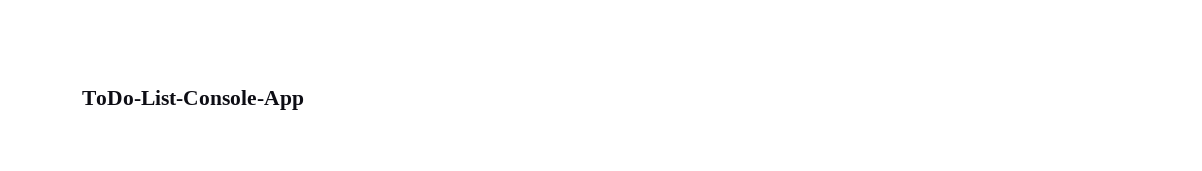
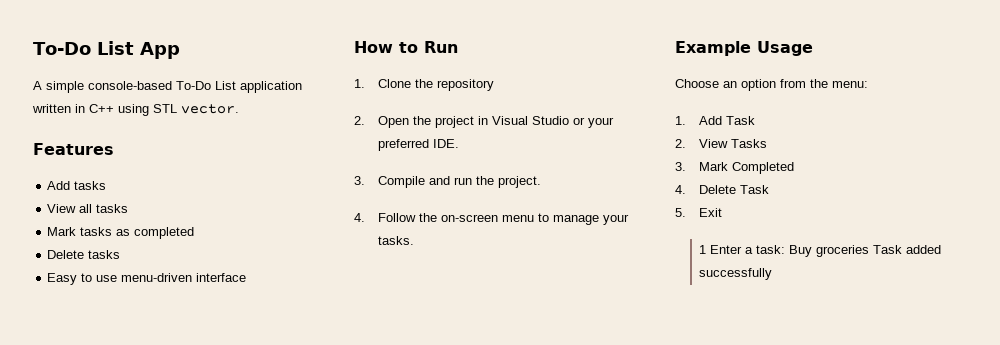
[82,90,304,110] ToDo-List-Console-App -> [33,41,180,59] [33,81,302,93] [32,104,239,116] [33,143,114,155] [47,181,107,190] [47,204,129,213] [47,227,195,239] [47,250,121,259] [47,273,247,285] [354,41,458,53] [354,79,495,91] [354,116,615,128] [378,139,460,151] [354,176,542,188] [354,213,630,225] [378,236,415,245] [675,41,813,56] [675,79,868,91] [675,116,756,125] [675,139,768,148] [675,162,795,174] [675,185,770,194] [675,208,723,217] [699,245,942,257] [699,268,773,280] To-Do List App // A simple console-based To-Do List application written in C++ using STL vector. // Features // Add tasks // View all tasks // Mark tasks as completed // Delete tasks // Easy to use menu-driven interface // How to Run // 1. Clone the repository // 2. Open the project in Visual Studio or your preferred IDE. // 3. Compile and run the project. // 4. Follow the on-screen menu to manage your tasks. // Example Usage // Choose an option from the menu: // 1. Add Task // 2. View Tasks // 3. Mark Completed // 4. Delete Task // 5. Exit // 1 Enter a task: Buy groceries Task added successfully

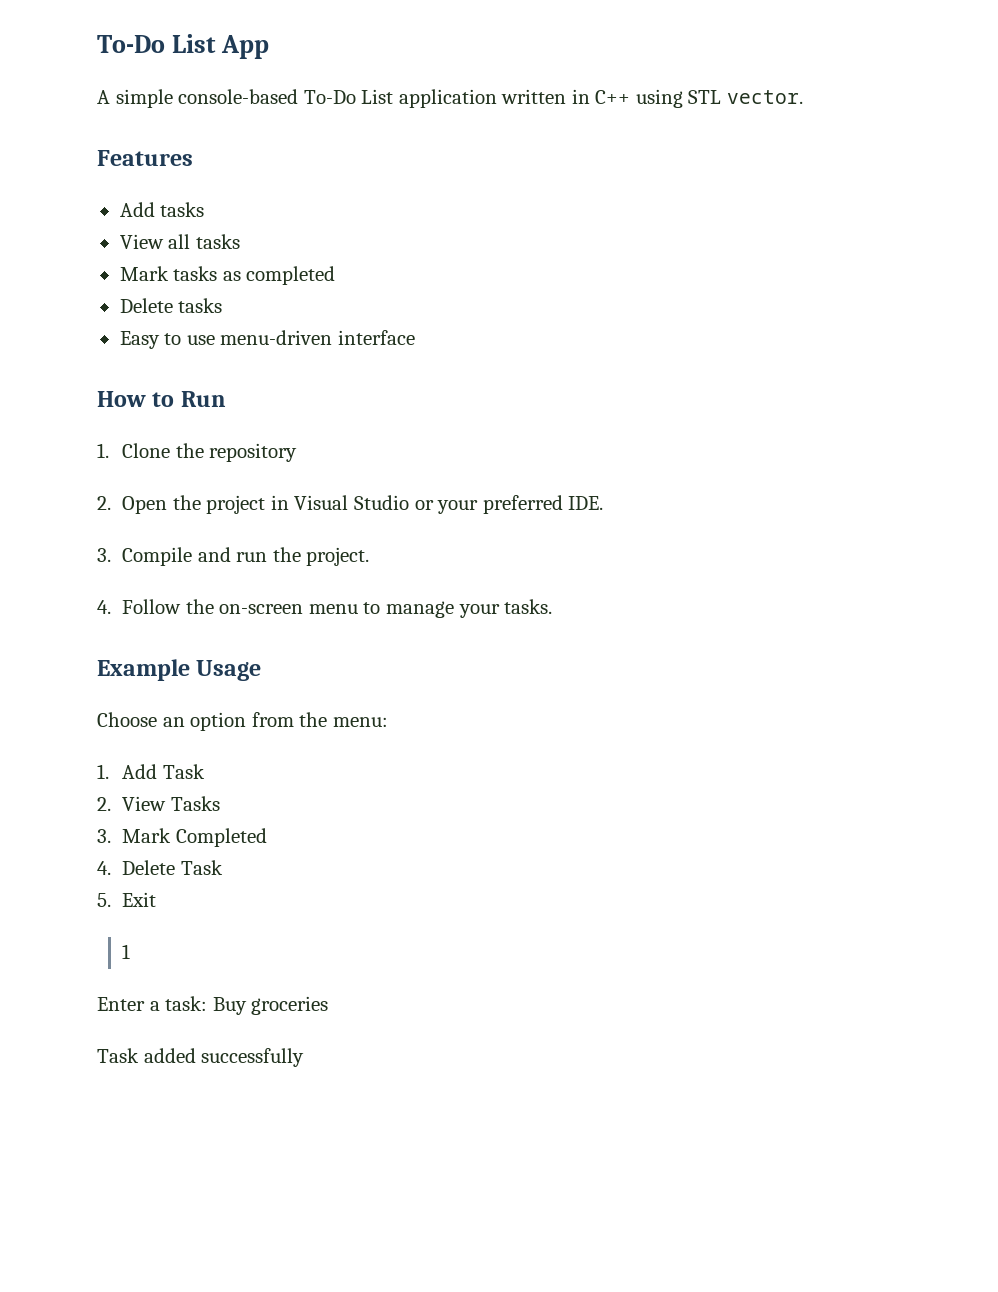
(707, 249) none -> (131, 951) //
(870, 251) none -> (329, 1005) //

